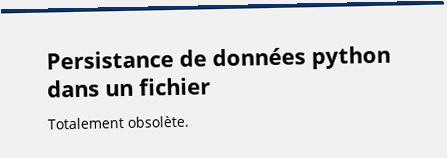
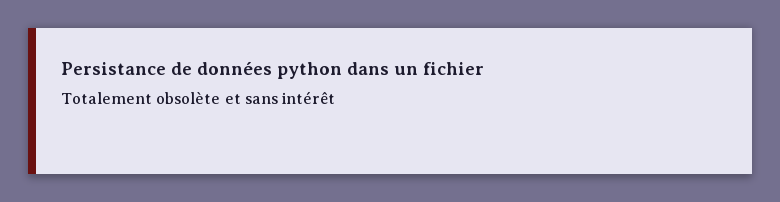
[126,115,189,128] obsolète. -> [156,91,336,104] obsolète et sans intérêt

